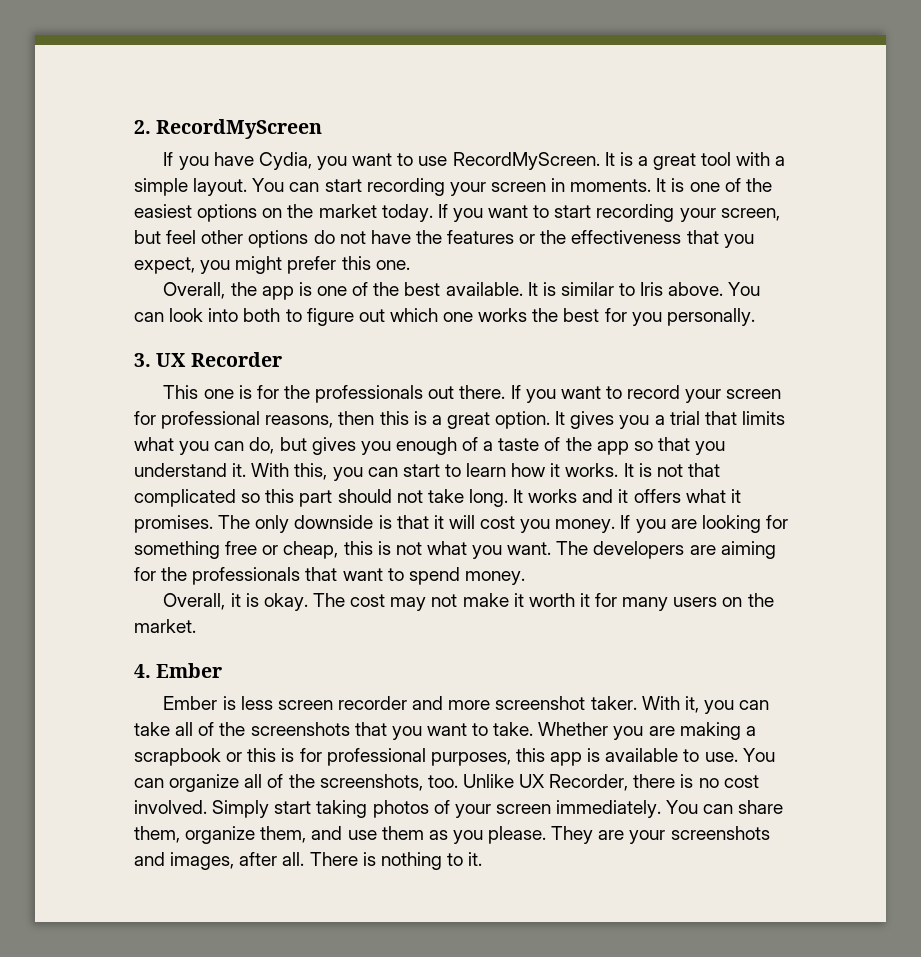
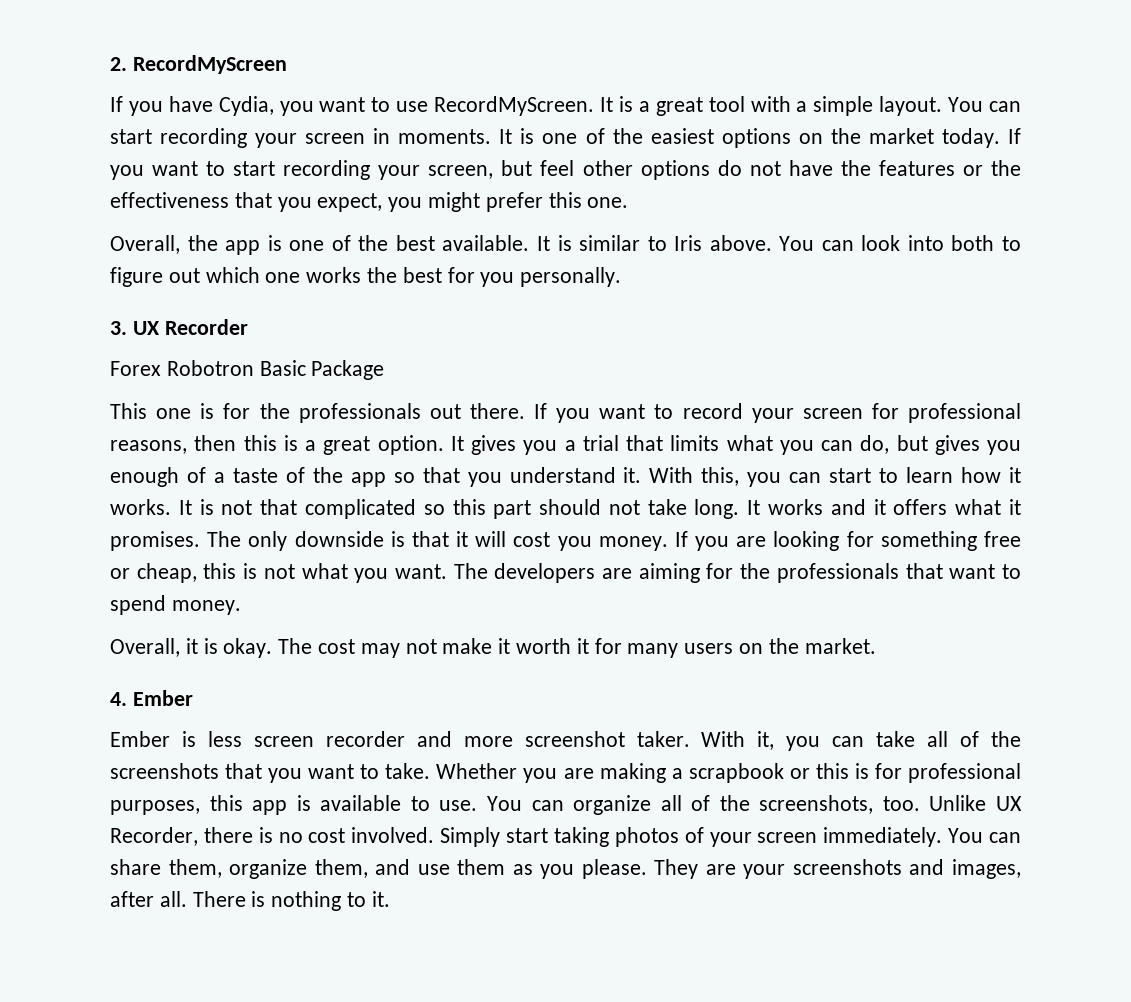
(282, 359) none -> [110,360,385,380] // Forex Robotron Basic Package

